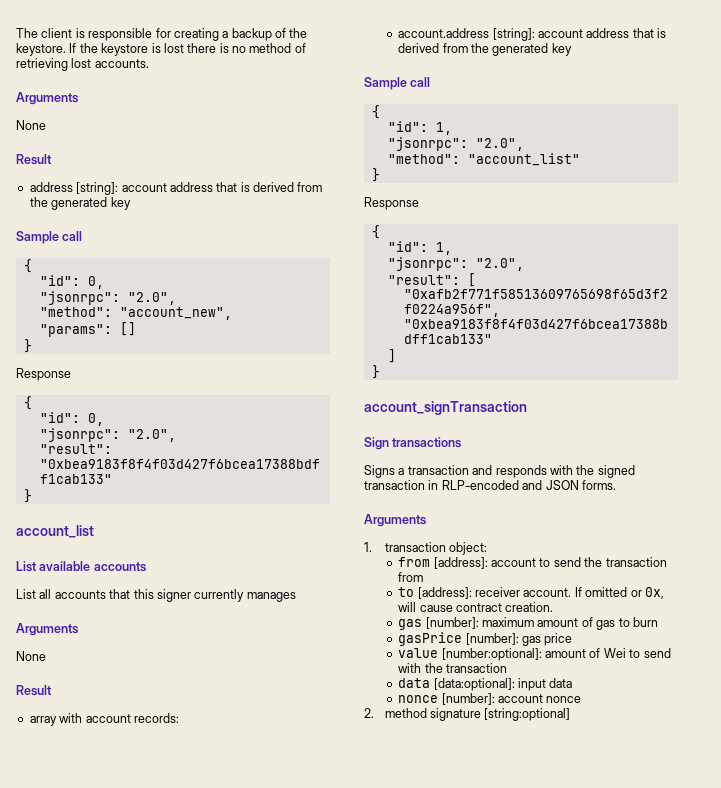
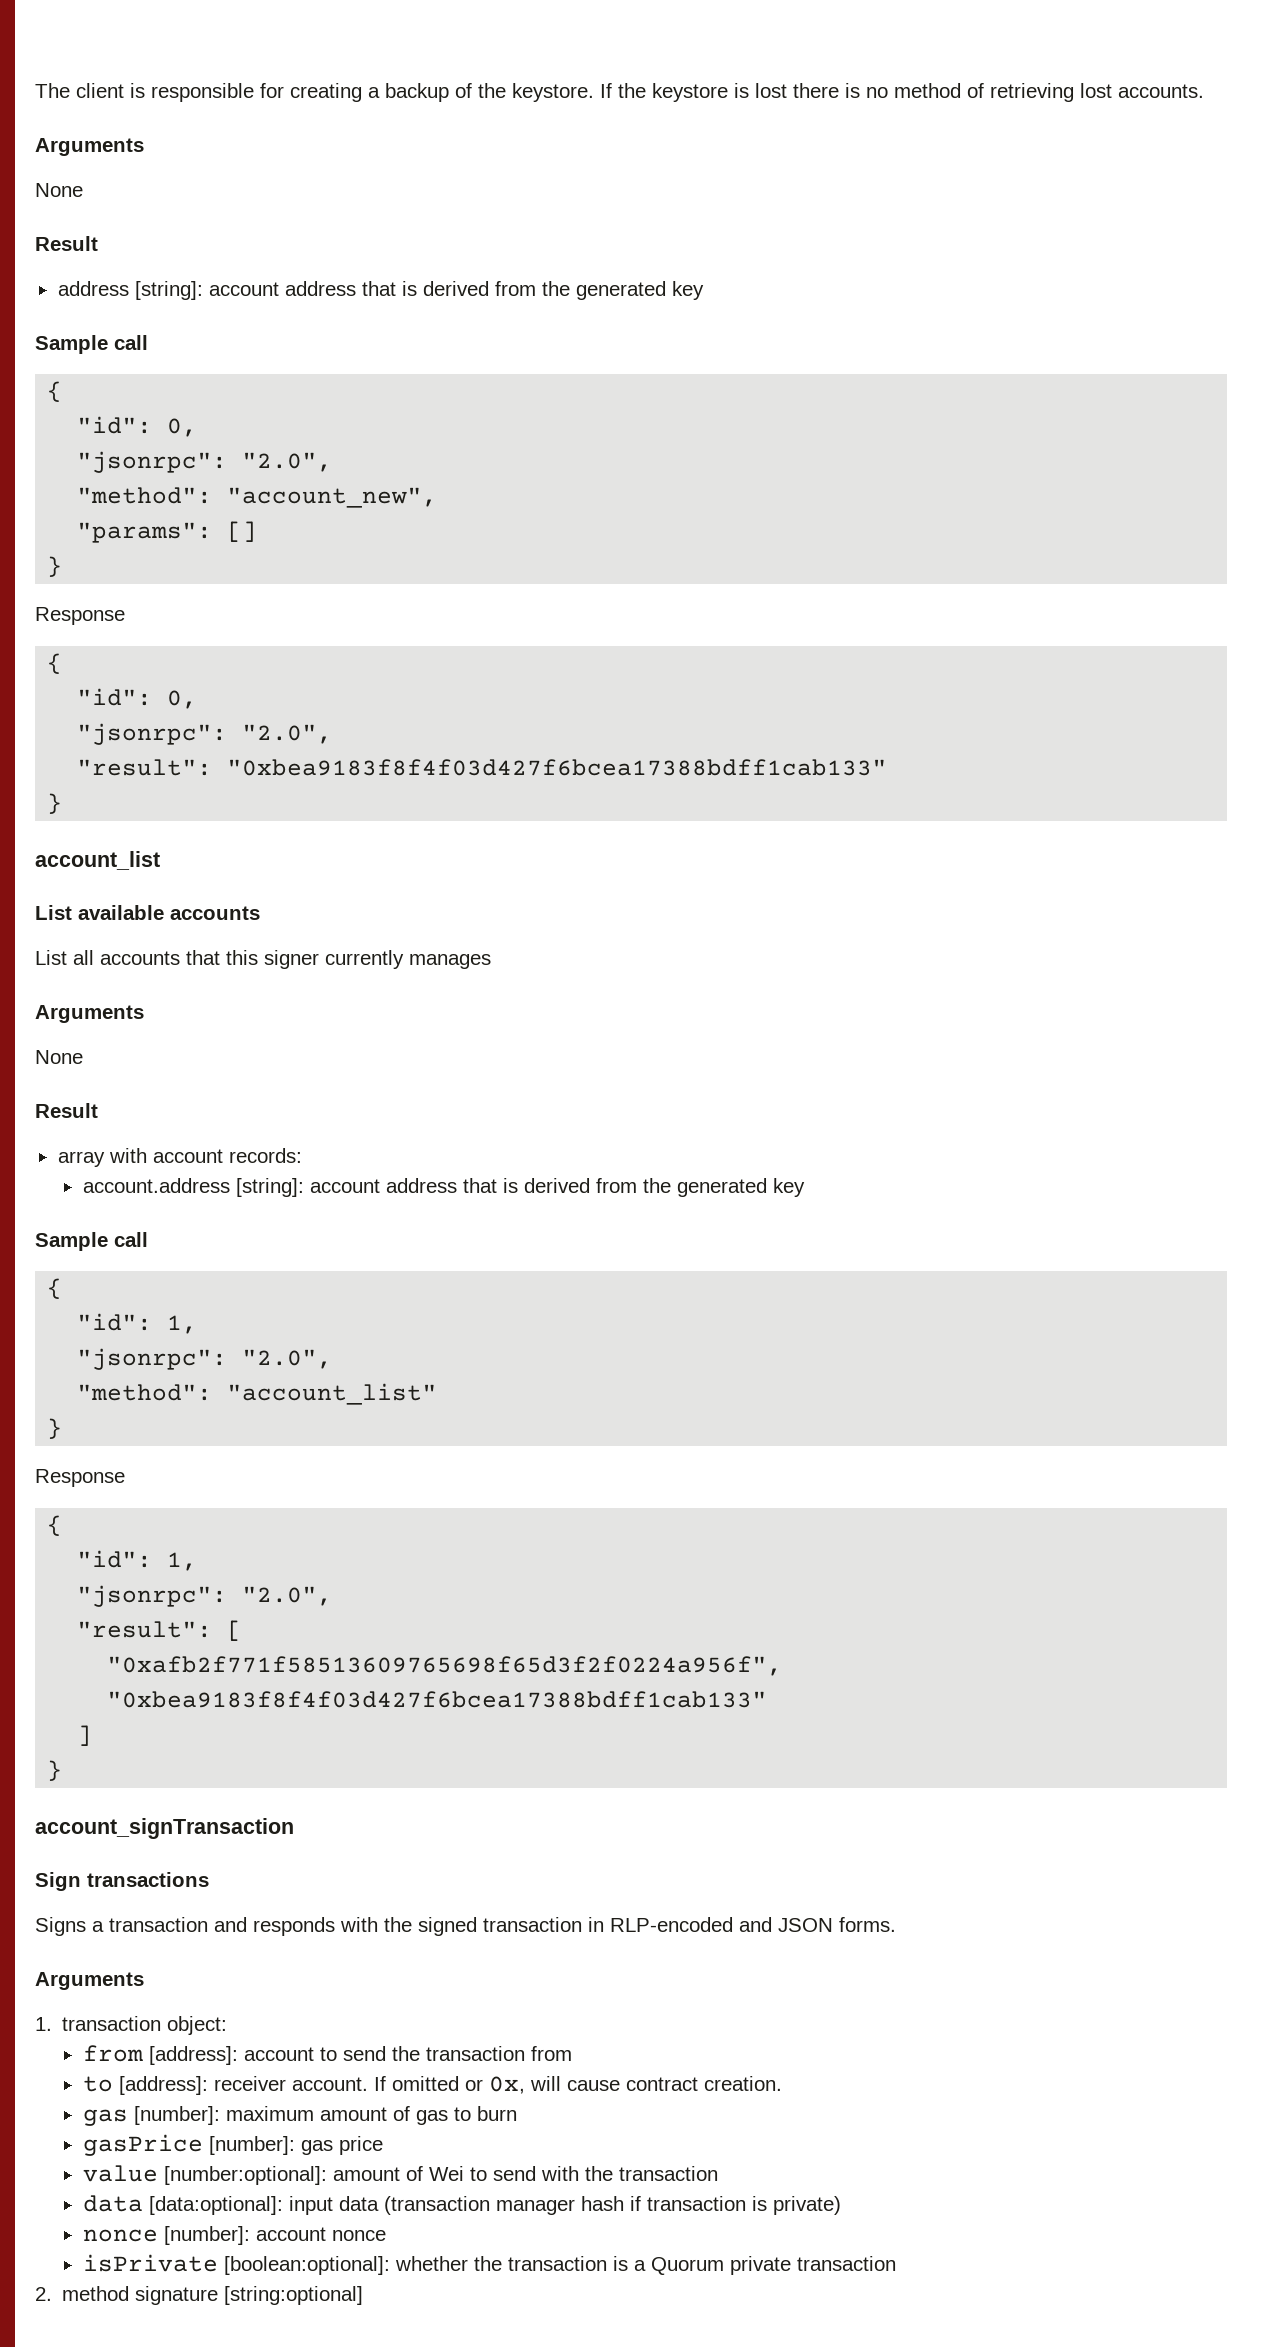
[398,693,582,705] // nonce [number]: account nonce -> [383,2196,841,2215] [82,2226,386,2245] [82,2254,896,2275] (transaction manager hash if transaction is private) // nonce [number]: account nonce // isPrivate [boolean:optional]: whether the transaction is a Quorum private transaction

